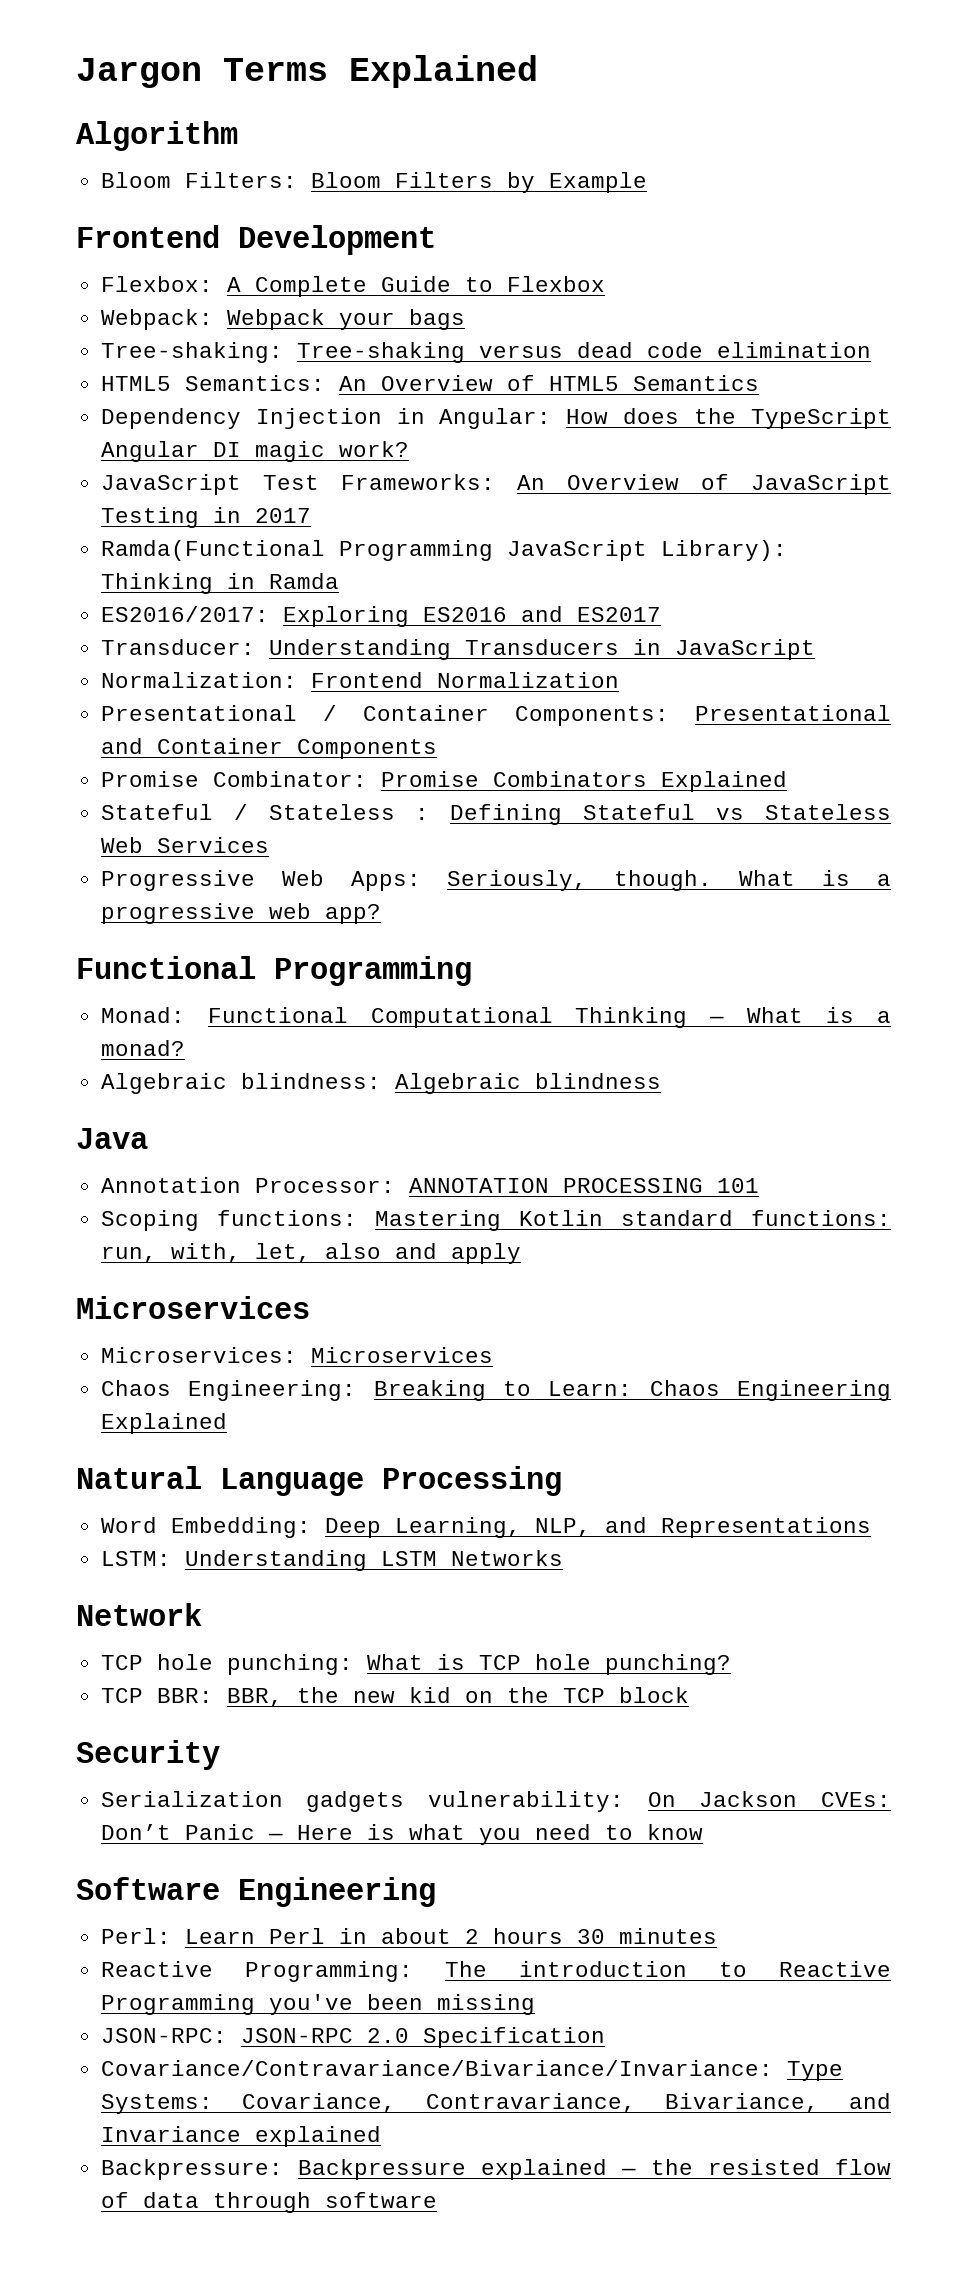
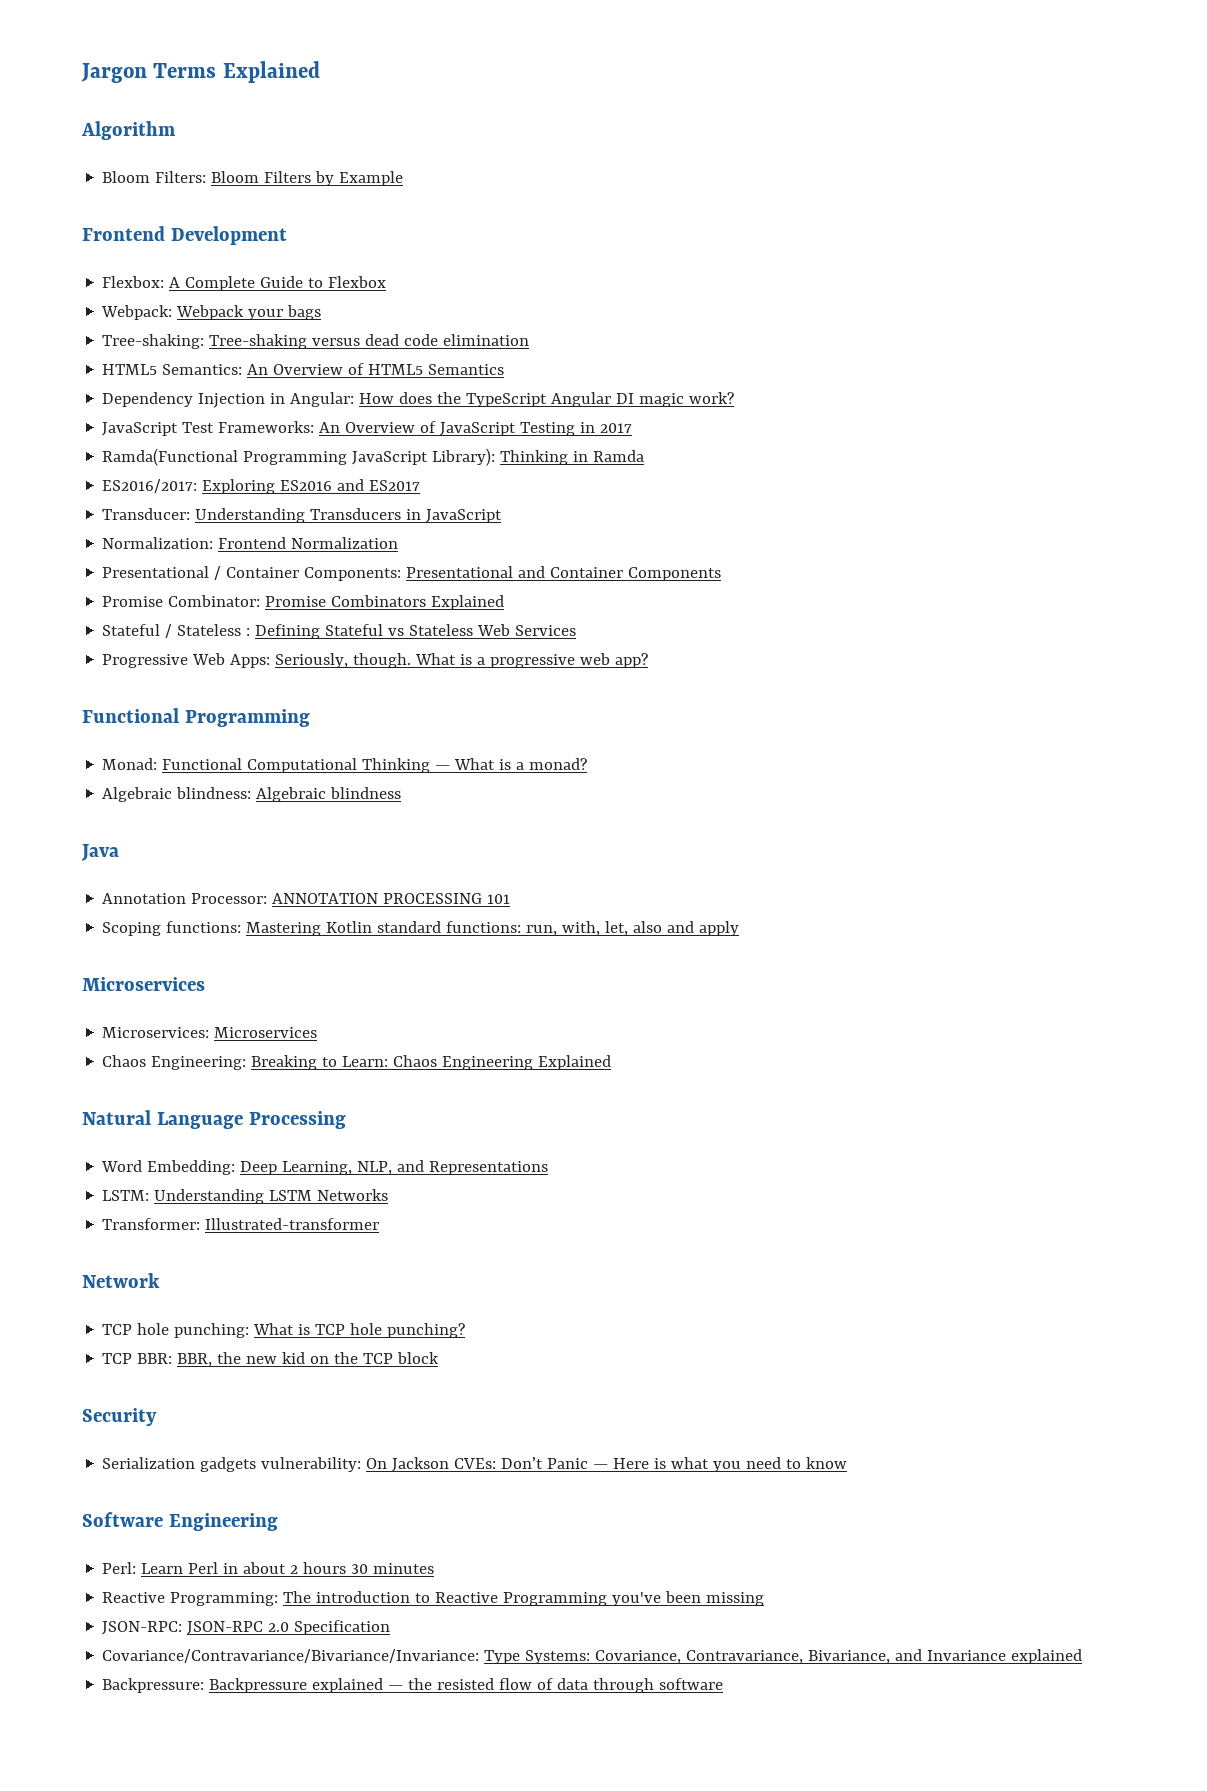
(563, 1558) none -> [102,1218,380,1230] // Transformer: Illustrated-transformer

